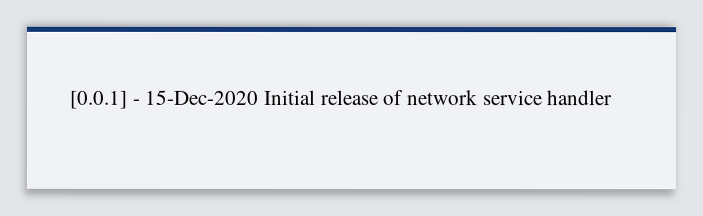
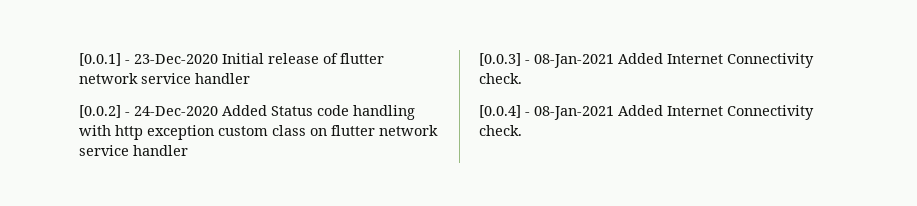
[145,89,260,105] 15-Dec-2020 -> [134,54,218,64] 23-Dec-2020
[407,90,614,106] network service handler -> [340,53,384,64] [79,73,250,84] [79,105,415,120] [79,125,438,140] [79,145,188,156] [479,53,814,68] [479,73,522,84] [479,105,814,120] [479,125,522,136] flutter network service handler // [0.0.2] - 24-Dec-2020 Added Status code handling with http exception custom class on flutter network service handler // [0.0.3] - 08-Jan-2021 Added Internet Connectivity check. // [0.0.4] - 08-Jan-2021 Added Internet Connectivity check.

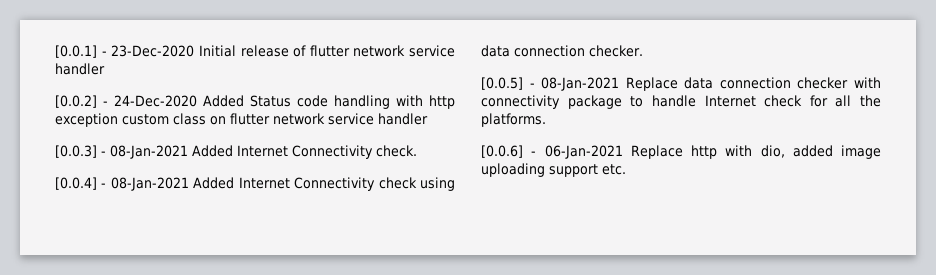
[479,125,522,136] check. -> [378,177,455,191] [481,45,643,57] [481,77,881,91] [481,95,881,109] [481,113,546,127] [481,145,881,159] [481,163,626,177] check using data connection checker. // [0.0.5] - 08-Jan-2021 Replace data connection checker with connectivity package to handle Internet check for all the platforms. // [0.0.6] - 06-Jan-2021 Replace http with dio, added image uploading support etc.

